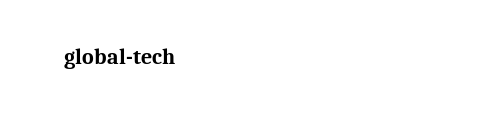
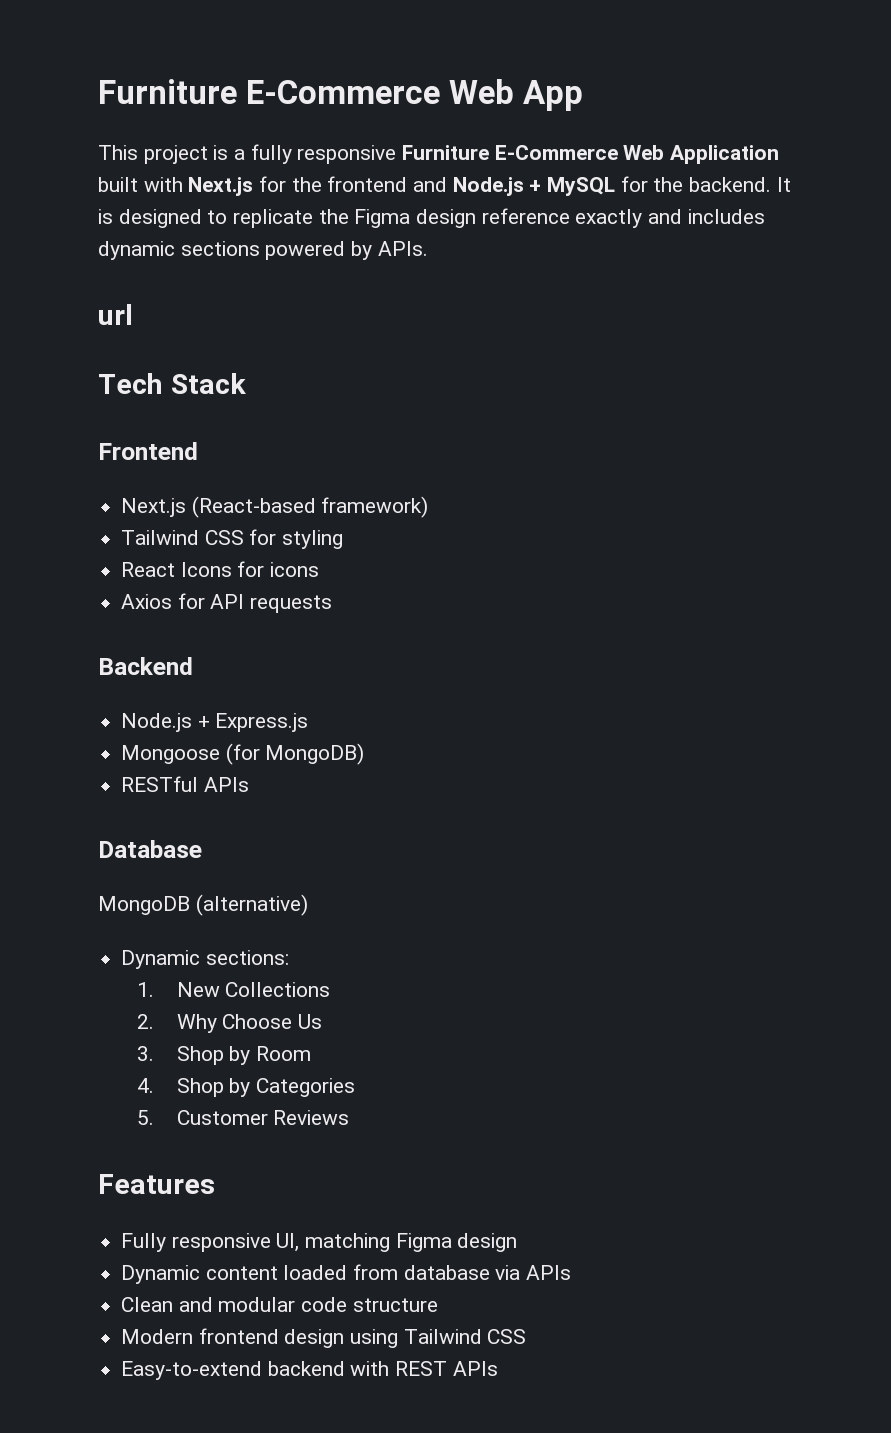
[64,48,175,69] global-tech -> [98,79,583,111] [98,144,780,164] [98,176,791,196] [98,208,765,228] [98,241,428,260] [98,304,133,325] [98,373,246,394] [98,442,198,460] [121,496,429,518] [121,529,344,549] [121,561,320,577] [121,593,333,613] [98,657,193,675] [121,713,309,732] [121,743,365,765] [121,776,249,792] [98,840,202,858] [98,894,308,916] [121,950,289,969] [137,982,331,997] [137,1014,323,1033] [137,1046,312,1065] [137,1078,356,1097] [137,1110,350,1125] [98,1174,215,1194] [121,1233,518,1252] [121,1264,572,1284] [121,1297,438,1312] [121,1328,527,1348] [121,1361,498,1380] Furniture E-Commerce Web App // This project is a fully responsive Furniture E-Commerce Web Application built with Next.js for the frontend and Node.js + MySQL for the backend. It is designed to replicate the Figma design reference exactly and includes dynamic sections powered by APIs. // url // Tech Stack // Frontend // Next.js (React-based framework) // Tailwind CSS for styling // React Icons for icons // Axios for API requests // Backend // Node.js + Express.js // Mongoose (for MongoDB) // RESTful APIs // Database // MongoDB (alternative) // Dynamic sections: // 1. New Collections // 2. Why Choose Us // 3. Shop by Room // 4. Shop by Categories // 5. Customer Reviews // Features // Fully responsive UI, matching Figma design // Dynamic content loaded from database via APIs // Clean and modular code structure // Modern frontend design using Tailwind CSS // Easy-to-extend backend with REST APIs

